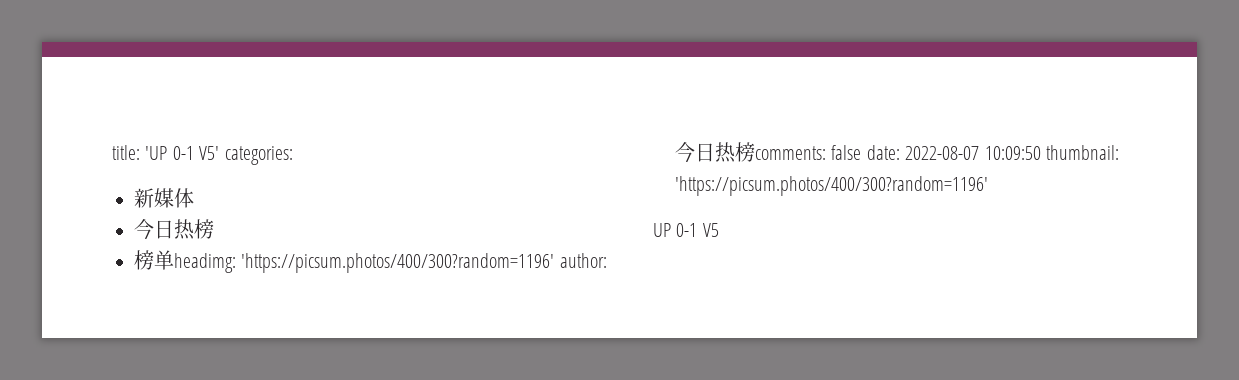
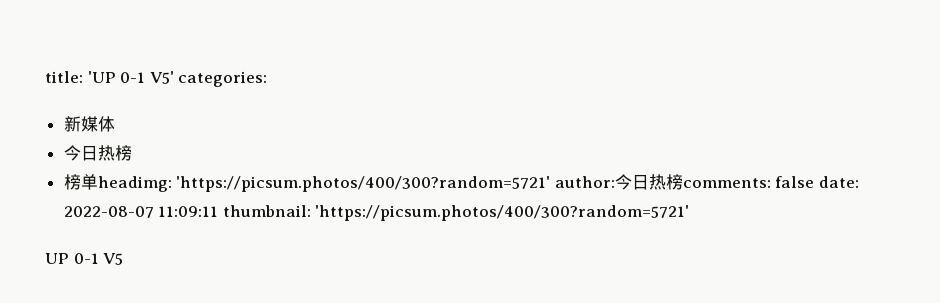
[241,253,555,273] 'https://picsum.photos/400/300?random=1196' -> [176,176,551,192] 'https://picsum.photos/400/300?random=5721'
[984,145,1119,160] [675,176,988,196] 10:09:50 thumbnail: 'https://picsum.photos/400/300?random=1196' -> [158,205,690,221] 11:09:11 thumbnail: 'https://picsum.photos/400/300?random=5721'

